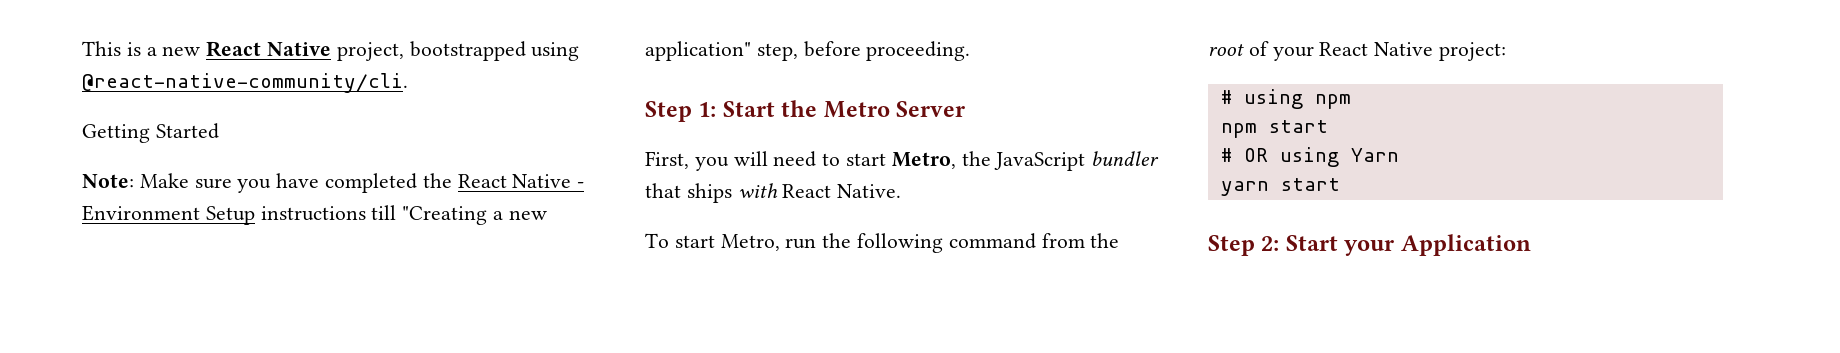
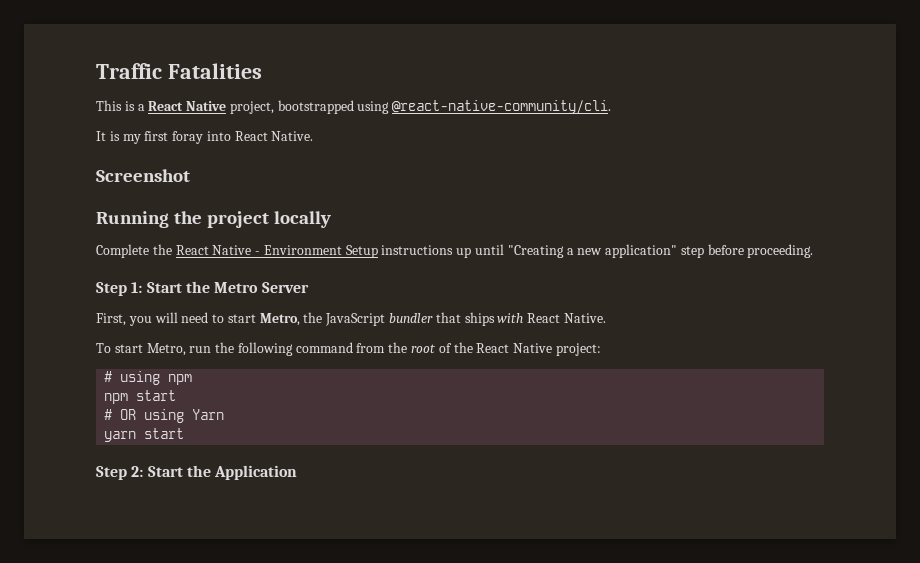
(82, 48) none -> [96,63,262,79] Traffic Fatalities //
[162,46,201,56] new -> (145, 107) none
[82,123,219,143] [82,173,418,193] Getting Started // Note: Make sure you have completed -> [96,131,314,144] [96,169,190,182] [96,211,332,228] [96,244,149,258] It is my first foray into React Native. // Screenshot // Running the project locally // Complete
[371,205,397,220] till -> [456,244,505,258] up until
[756,43,798,61] step, -> [680,246,704,258] step
[1272,46,1314,61] your -> [453,342,473,353] the
[1344,240,1395,256] your -> [186,465,211,477] the

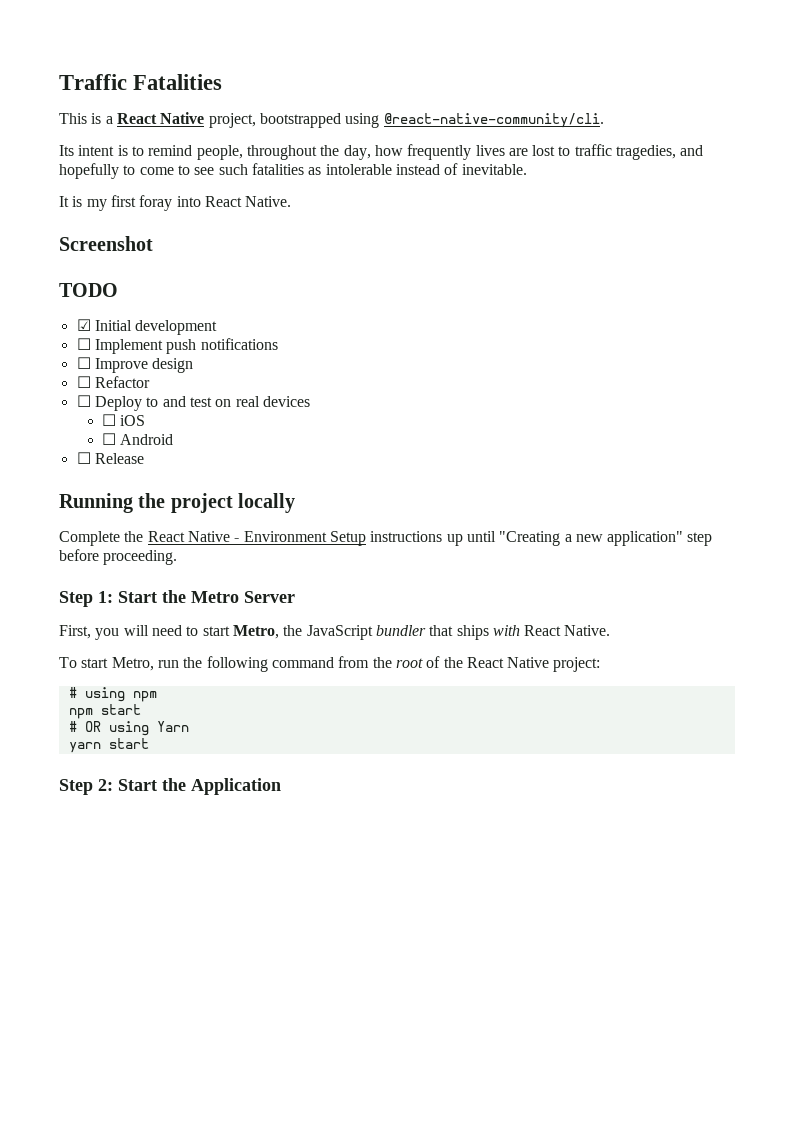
(612, 107) none -> [59,144,704,160] [59,163,527,179] // Its intent is to remind people, throughout the day, how frequently lives are lost to traffic tragedies, and hopefully to come to see such fatalities as intolerable instead of inevitable.
(190, 175) none -> [59,283,118,297] [76,319,218,335] [76,338,278,354] [76,357,194,373] [76,376,150,388] [76,395,310,411] [102,414,146,426] [102,433,174,445] [76,452,144,464] // TODO // ☑ Initial development // ☐ Implement push notifications // ☐ Improve design // ☐ Refactor // ☐ Deploy to and test on real devices // ☐ iOS // ☐ Android // ☐ Release

